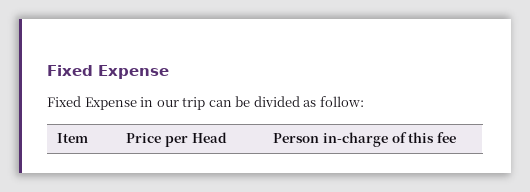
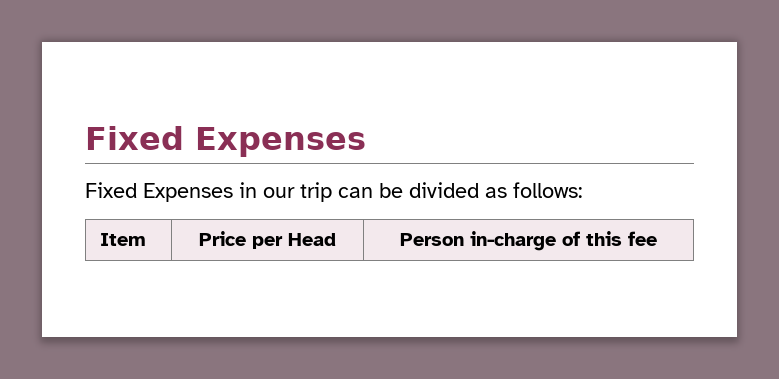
[47,65,169,79] [47,96,137,110] Fixed Expense // Fixed Expense -> [85,126,366,157] [85,182,233,202] Fixed Expenses // Fixed Expenses
[319,96,364,107] follow: -> [513,182,583,198] follows:

